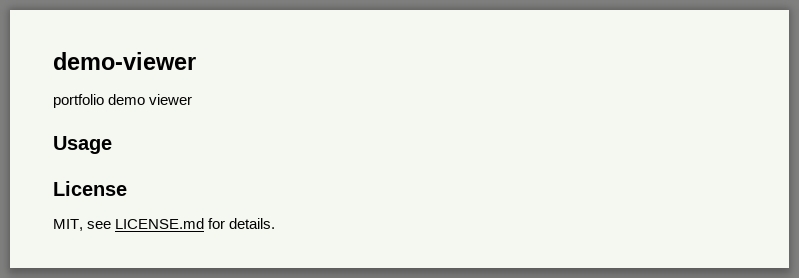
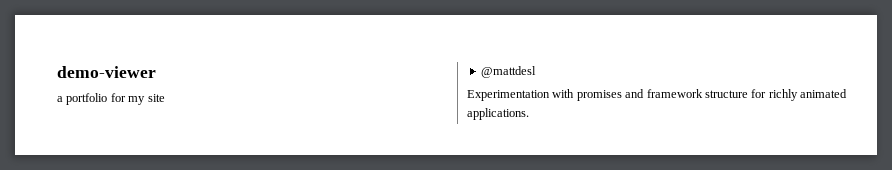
[53,94,193,108] [53,136,112,154] [53,181,127,196] [53,218,276,231] portfolio demo viewer // Usage // License // MIT, see LICENSE.md for details. -> [57,93,165,105] [480,66,536,78] [467,89,847,101] [467,108,529,120] a portfolio for my site // @mattdesl // Experimentation with promises and framework structure for richly animated applications.

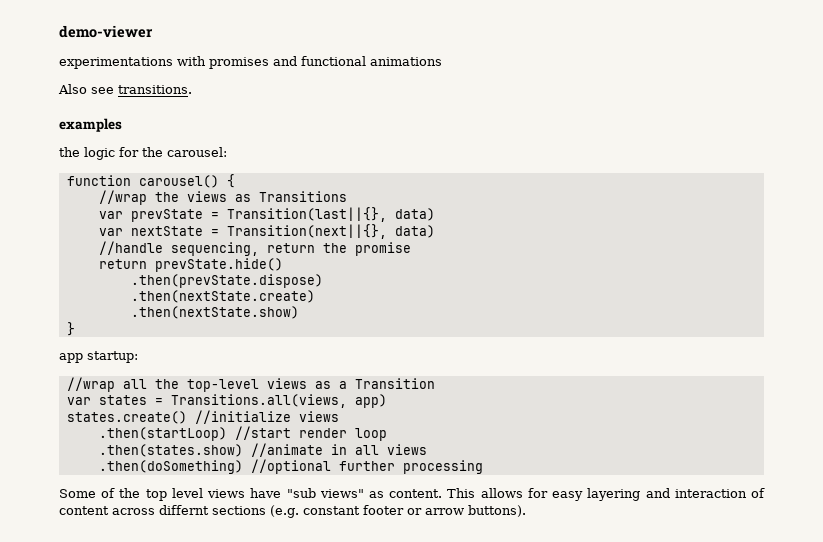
[57,93,165,105] [480,66,536,78] [467,89,847,101] [467,108,529,120] a portfolio for my site // @mattdesl // Experimentation with promises and framework structure for richly animated applications. -> [59,56,442,69] [58,84,192,94] [59,118,122,132] [59,147,227,160] [66,174,235,188] [98,190,347,205] [98,207,435,222] [98,224,435,239] [98,241,411,256] [98,258,283,272] [130,274,323,288] [130,290,315,303] [130,306,299,319] [66,322,75,336] [59,351,138,363] [66,377,435,392] [66,394,387,408] [66,410,339,424] [98,426,387,441] [98,443,427,457] [98,459,483,474] [59,488,765,501] [59,505,526,518] experimentations with promises and functional animations // Also see transitions. // examples // the logic for the carousel: // function carousel() { // //wrap the views as Transitions // var prevState = Transition(last||{}, data) // var nextState = Transition(next||{}, data) // //handle sequencing, return the promise // return prevState.hide() // .then(prevState.dispose) // .then(nextState.create) // .then(nextState.show) // } // app startup: // //wrap all the top-level views as a Transition // var states = Transitions.all(views, app) // states.create() //initialize views // .then(startLoop) //start render loop // .then(states.show) //animate in all views // .then(doSomething) //optional further processing // Some of the top level views have "sub views" as content. This allows for easy layering and interaction of content across differnt sections (e.g. constant footer or arrow buttons).

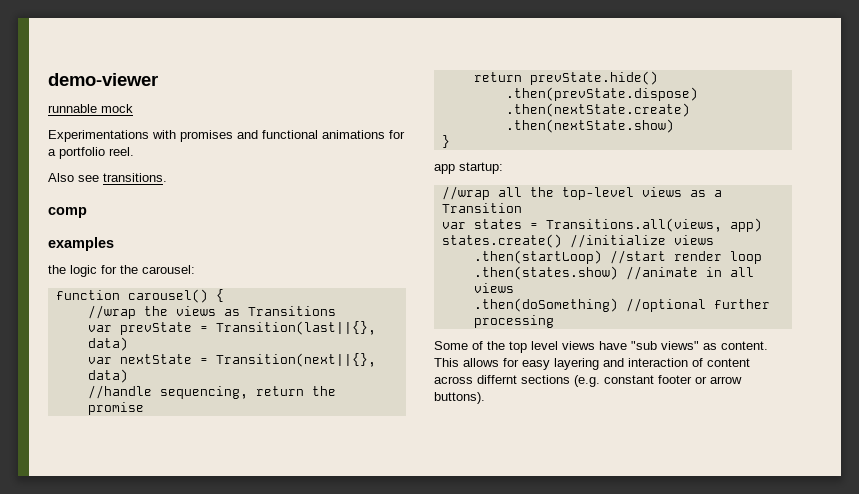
[59,57,173,69] experimentations -> [48,104,133,113] [48,130,149,142] runnable mock // Experimentations
(442, 61) none -> [389,130,405,139] [48,147,134,159] for a portfolio reel.
(192, 89) none -> [48,207,87,218] // comp

